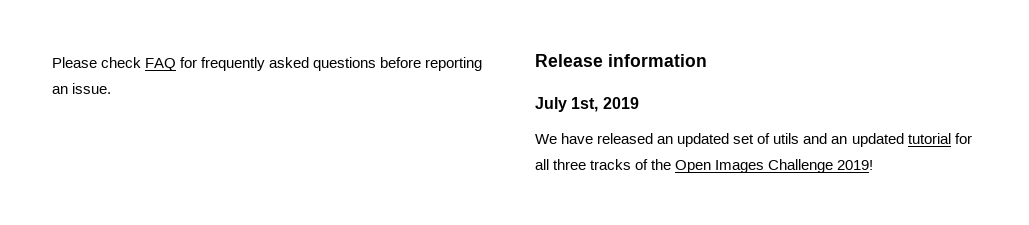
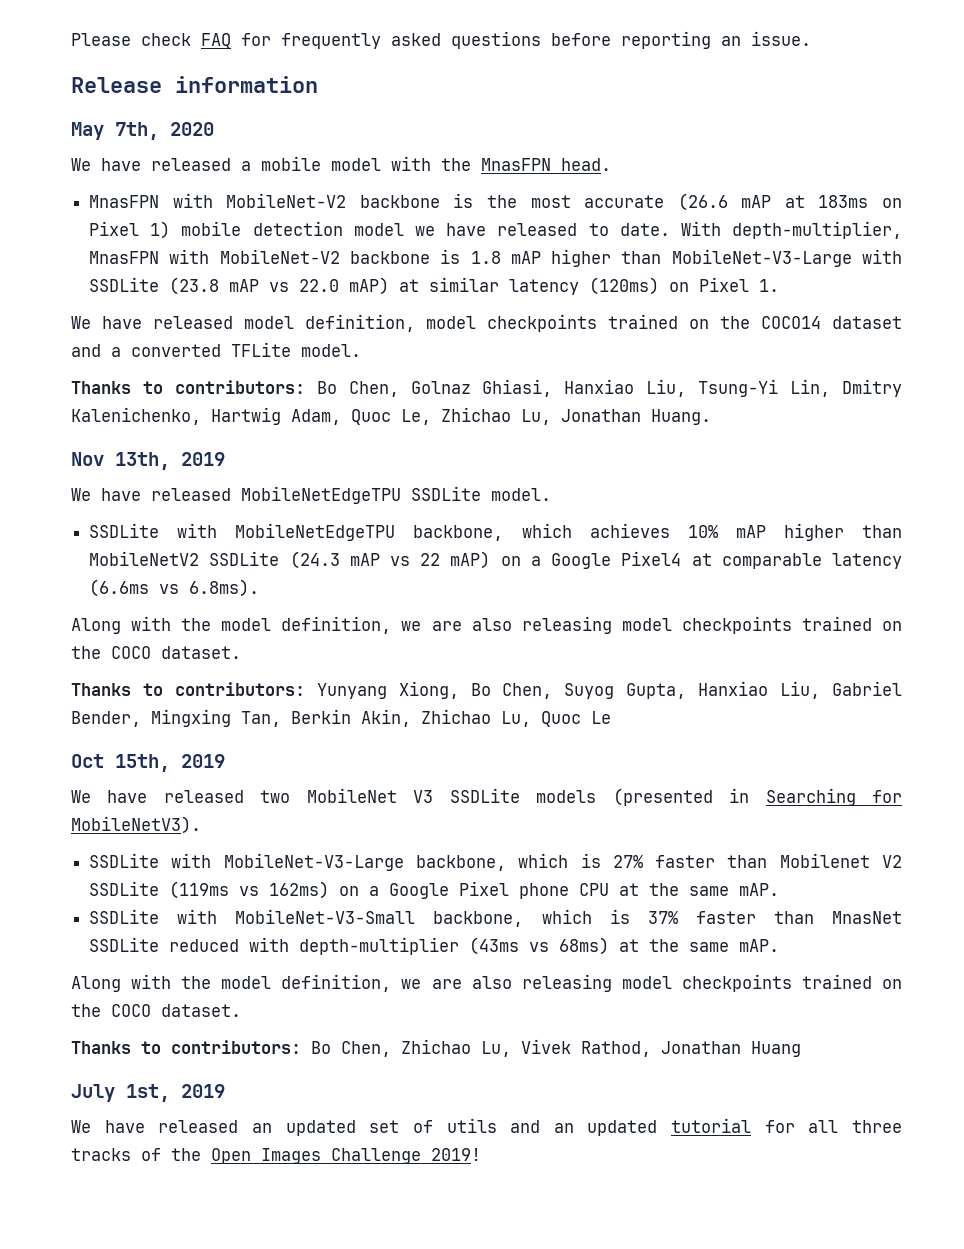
(707, 60) none -> [71,122,214,140] [71,156,611,171] [89,193,902,211] [89,221,902,239] [89,249,903,267] [89,277,780,295] [71,314,902,332] [71,342,361,357] [71,379,902,397] [71,407,711,425] [71,452,225,470] [71,486,551,504] [89,523,902,541] [89,551,902,569] [89,579,260,597] [71,616,903,634] [71,646,241,659] [71,681,902,699] [71,709,611,727] [71,754,225,772] [71,788,903,806] [71,816,201,834] [89,853,902,871] [89,881,780,899] [89,909,902,927] [89,937,780,955] [71,974,903,992] [71,1004,241,1017] [71,1039,801,1057] // May 7th, 2020 // We have released a mobile model with the MnasFPN head. // MnasFPN with MobileNet-V2 backbone is the most accurate (26.6 mAP at 183ms on Pixel 1) mobile detection model we have released to date. With depth-multiplier, MnasFPN with MobileNet-V2 backbone is 1.8 mAP higher than MobileNet-V3-Large with SSDLite (23.8 mAP vs 22.0 mAP) at similar latency (120ms) on Pixel 1. // We have released model definition, model checkpoints trained on the COCO14 dataset and a converted TFLite model. // Thanks to contributors: Bo Chen, Golnaz Ghiasi, Hanxiao Liu, Tsung-Yi Lin, Dmitry Kalenichenko, Hartwig Adam, Quoc Le, Zhichao Lu, Jonathan Huang. // Nov 13th, 2019 // We have released MobileNetEdgeTPU SSDLite model. // SSDLite with MobileNetEdgeTPU backbone, which achieves 10% mAP higher than MobileNetV2 SSDLite (24.3 mAP vs 22 mAP) on a Google Pixel4 at comparable latency (6.6ms vs 6.8ms). // Along with the model definition, we are also releasing model checkpoints trained on the COCO dataset. // Thanks to contributors: Yunyang Xiong, Bo Chen, Suyog Gupta, Hanxiao Liu, Gabriel Bender, Mingxing Tan, Berkin Akin, Zhichao Lu, Quoc Le // Oct 15th, 2019 // We have released two MobileNet V3 SSDLite models (presented in Searching for MobileNetV3). // SSDLite with MobileNet-V3-Large backbone, which is 27% faster than Mobilenet V2 SSDLite (119ms vs 162ms) on a Google Pixel phone CPU at the same mAP. // SSDLite with MobileNet-V3-Small backbone, which is 37% faster than MnasNet SSDLite reduced with depth-multiplier (43ms vs 68ms) at the same mAP. // Along with the model definition, we are also releasing model checkpoints trained on the COCO dataset. // Thanks to contributors: Bo Chen, Zhichao Lu, Vivek Rathod, Jonathan Huang

